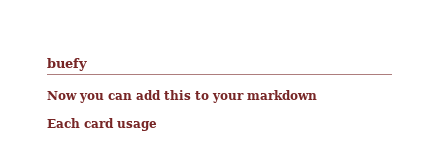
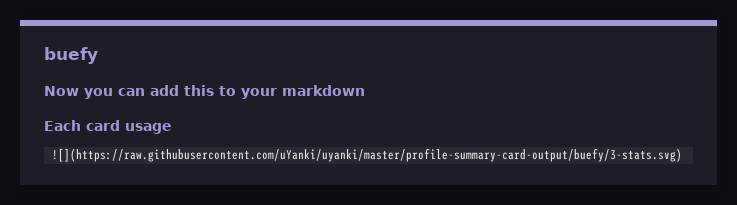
(157, 126) none -> [51,148,682,162] // ![](https://raw.githubusercontent.com/uYanki/uyanki/master/profile-summary-card-output/buefy/3-stats.svg)

